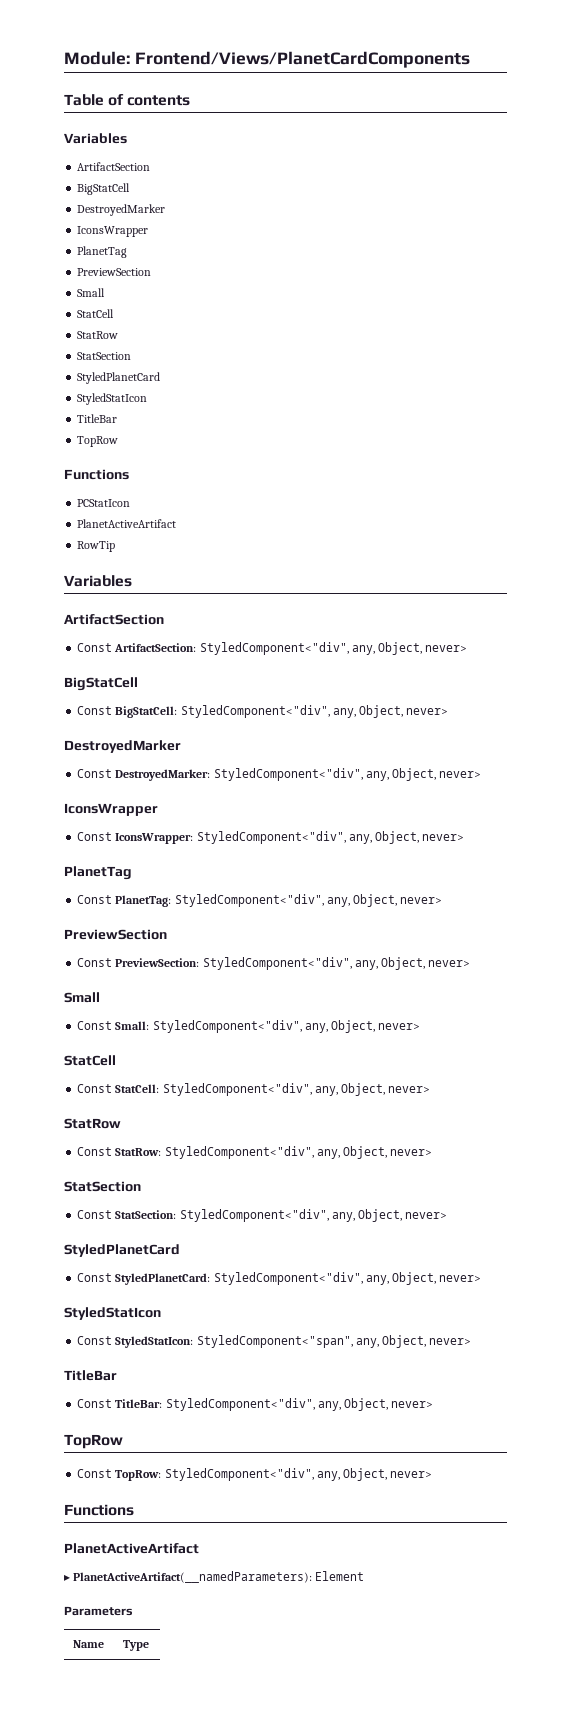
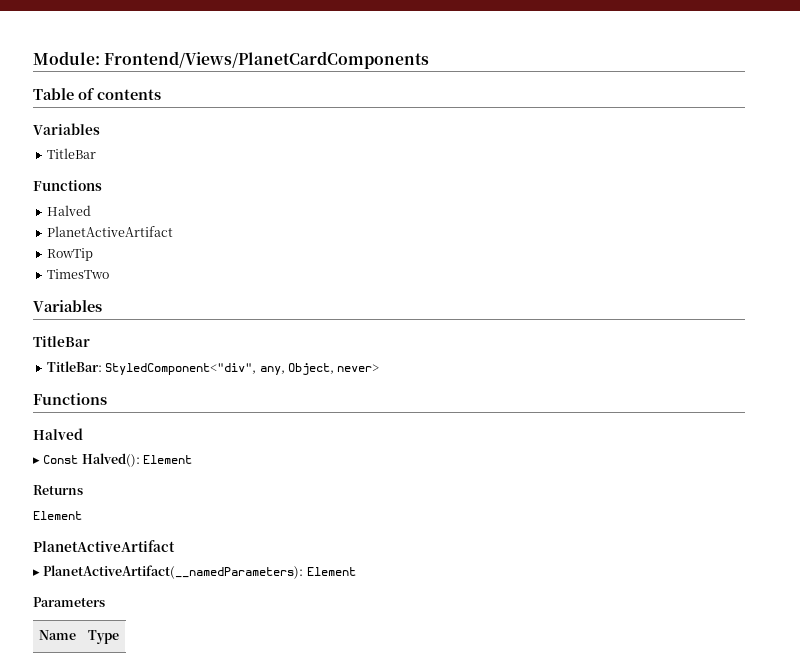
[77,162,151,171] [77,183,131,195] [77,204,166,216] [77,226,149,237] [77,246,128,258] [77,268,152,276] [77,288,106,297] [77,309,115,318] [77,331,119,339] [77,352,132,360] [77,372,161,384] [77,393,148,405] [77,414,118,423] [77,436,119,447] [64,469,129,480] [77,499,131,507] // ArtifactSection // BigStatCell // DestroyedMarker // IconsWrapper // PlanetTag // PreviewSection // Small // StatCell // StatRow // StatSection // StyledPlanetCard // StyledStatIcon // TitleBar // TopRow // Functions // PCStatIcon -> [46,148,96,159] [33,180,102,191] [46,205,91,216] // TitleBar // Functions // Halved
[64,575,132,587] [64,614,164,625] [77,642,468,655] [64,677,138,691] [77,705,449,718] [64,740,181,753] [77,768,482,781] [64,803,158,816] [77,831,465,844] [64,866,132,880] [77,894,443,907] [64,929,167,940] [77,957,471,970] [64,992,100,1003] [77,1020,421,1033] [64,1055,116,1066] [77,1083,431,1096] [64,1118,121,1129] [77,1146,433,1159] [64,1181,141,1192] [77,1209,448,1222] [64,1244,180,1257] [77,1272,482,1285] [64,1307,161,1320] [77,1335,472,1348] [64,1370,117,1381] [77,1399,113,1408] // Variables // ArtifactSection // Const ArtifactSection: StyledComponent<"div", any, Object, never> // BigStatCell // Const BigStatCell: StyledComponent<"div", any, Object, never> // DestroyedMarker // Const DestroyedMarker: StyledComponent<"div", any, Object, never> // IconsWrapper // Const IconsWrapper: StyledComponent<"div", any, Object, never> // PlanetTag // Const PlanetTag: StyledComponent<"div", any, Object, never> // PreviewSection // Const PreviewSection: StyledComponent<"div", any, Object, never> // Small // Const Small: StyledComponent<"div", any, Object, never> // StatCell // Const StatCell: StyledComponent<"div", any, Object, never> // StatRow // Const StatRow: StyledComponent<"div", any, Object, never> // StatSection // Const StatSection: StyledComponent<"div", any, Object, never> // StyledPlanetCard // Const StyledPlanetCard: StyledComponent<"div", any, Object, never> // StyledStatIcon // Const StyledStatIcon: StyledComponent<"span", any, Object, never> // TitleBar // Const -> [46,269,109,279] [33,300,102,312] [33,336,90,347] // TimesTwo // Variables // TitleBar //
[64,1434,123,1449] [77,1468,433,1481] [64,1504,134,1516] TopRow // Const TopRow: StyledComponent<"div", any, Object, never> // Functions -> [33,393,107,405] [33,428,83,440] [33,453,193,467] [33,485,83,495] [33,511,82,520] Functions // Halved // ▸ Const Halved(): Element // Returns // Element

